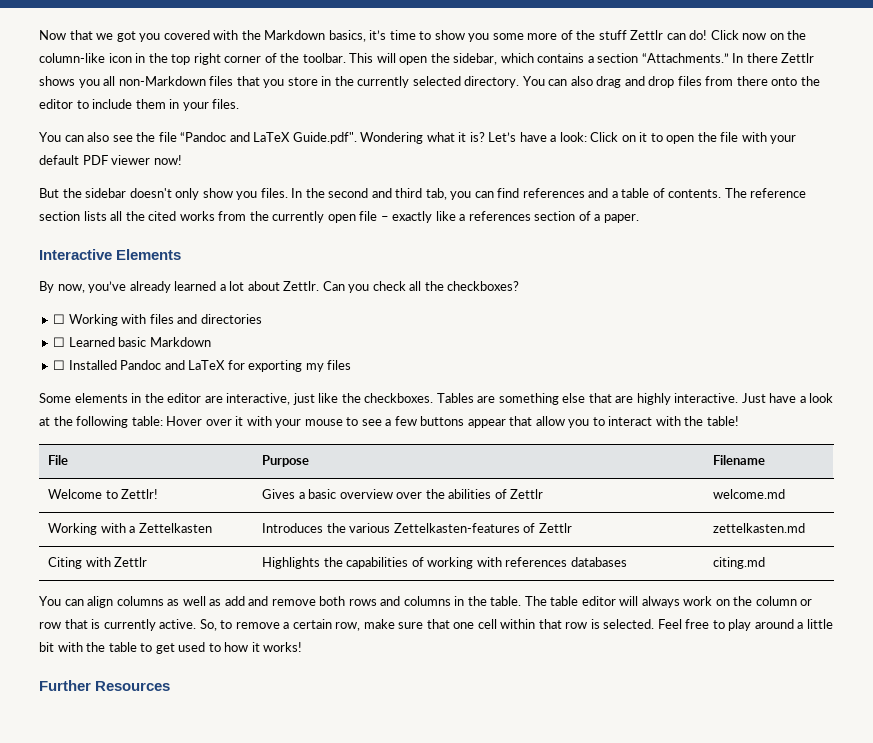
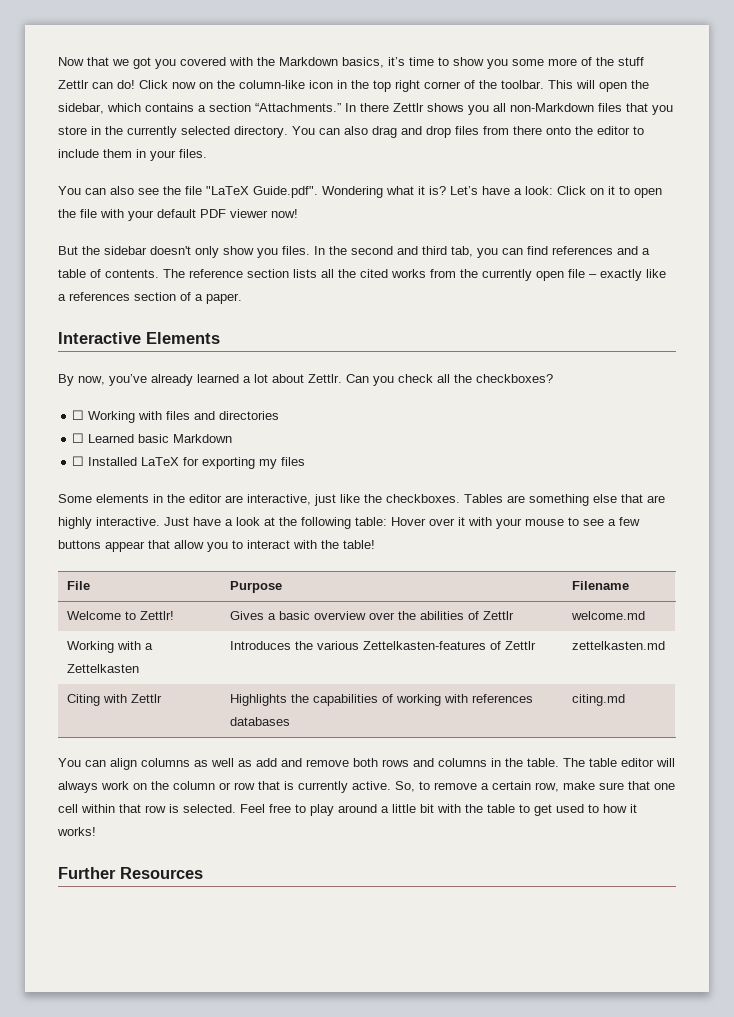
[180,132,291,142] “Pandoc and LaTeX -> [206,186,249,195] "LaTeX
[120,360,185,370] Pandoc and -> (138, 461) none

